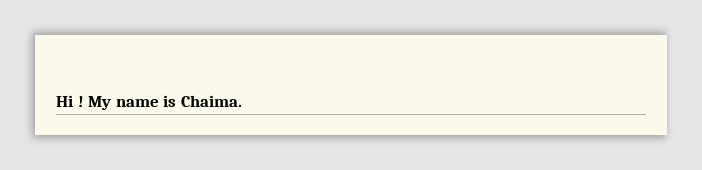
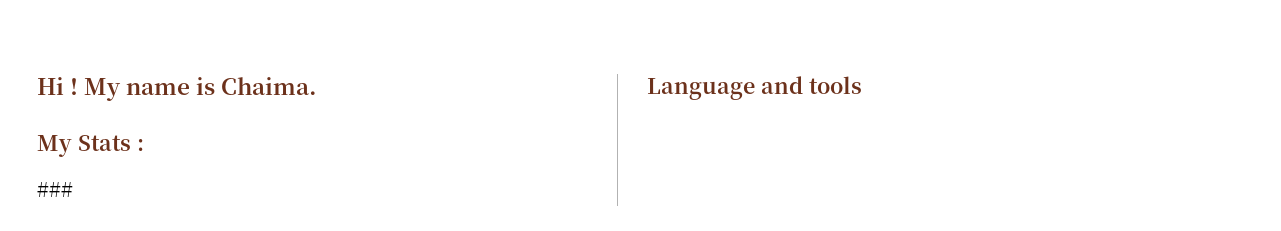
(242, 101) none -> [37,135,144,157] [37,182,73,197] [647,76,862,100] // My Stats : // ### // Language and tools

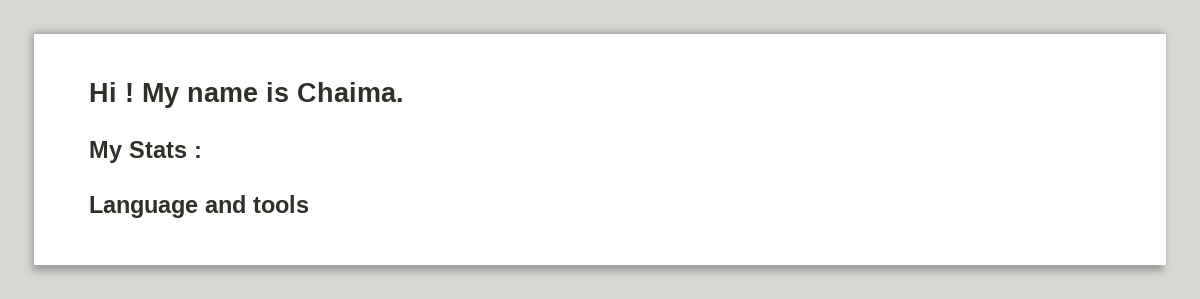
[37,182,73,197] // ### -> (202, 152) none

